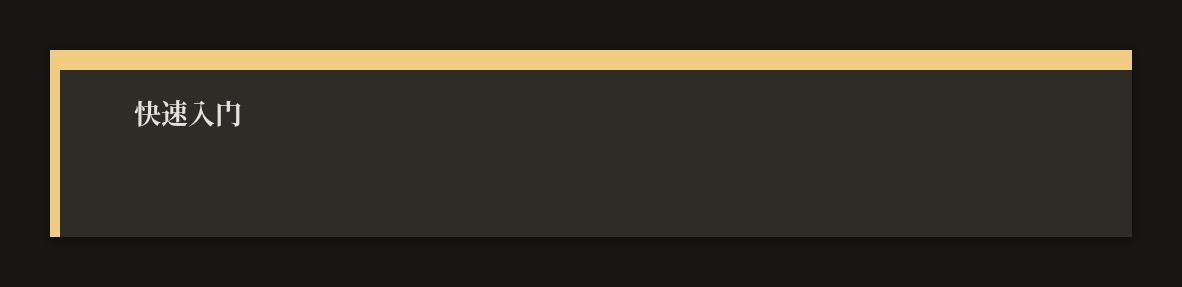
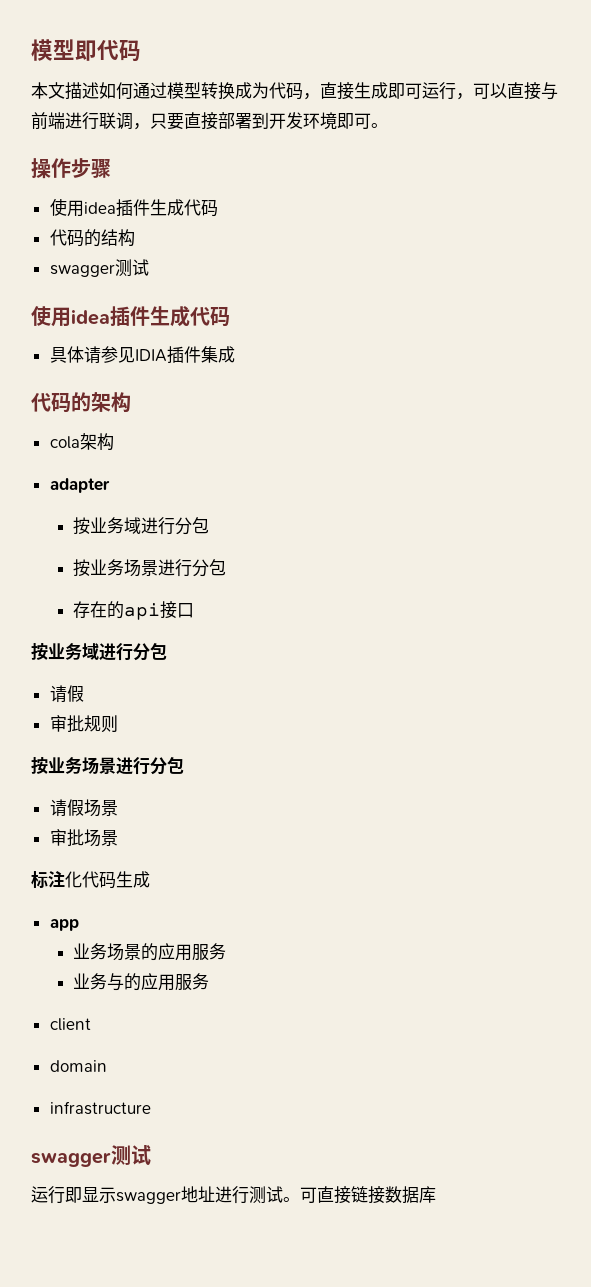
[134,99,242,127] 快速入门 -> [31,39,141,62] [31,82,558,100] [31,112,388,130] [31,158,111,179] [49,198,218,217] [49,229,135,247] [49,259,149,277] [31,305,230,327] [49,346,235,364] [31,392,131,413] [49,433,114,451] [49,478,110,493] [73,517,210,535] [73,559,227,577] [73,601,195,620] [31,642,167,661] [49,685,84,703] [49,715,118,733] [31,756,184,775] [49,799,118,817] [49,829,118,847] [31,871,150,889] [49,918,79,931] [73,943,227,961] [73,973,210,991] [49,1018,91,1031] [49,1060,107,1072] [49,1101,151,1115] [31,1145,151,1167] [31,1186,436,1204] 模型即代码 // 本文描述如何通过模型转换成为代码，直接生成即可运行，可以直接与前端进行联调，只要直接部署到开发环境即可。 // 操作步骤 // 使用idea插件生成代码 // 代码的结构 // swagger测试 // 使用idea插件生成代码 // 具体请参见IDIA插件集成 // 代码的架构 // cola架构 // adapter // 按业务域进行分包 // 按业务场景进行分包 // 存在的api接口 // 按业务域进行分包 // 请假 // 审批规则 // 按业务场景进行分包 // 请假场景 // 审批场景 // 标注化代码生成 // app // 业务场景的应用服务 // 业务与的应用服务 // client // domain // infrastructure // swagger测试 // 运行即显示swagger地址进行测试。可直接链接数据库

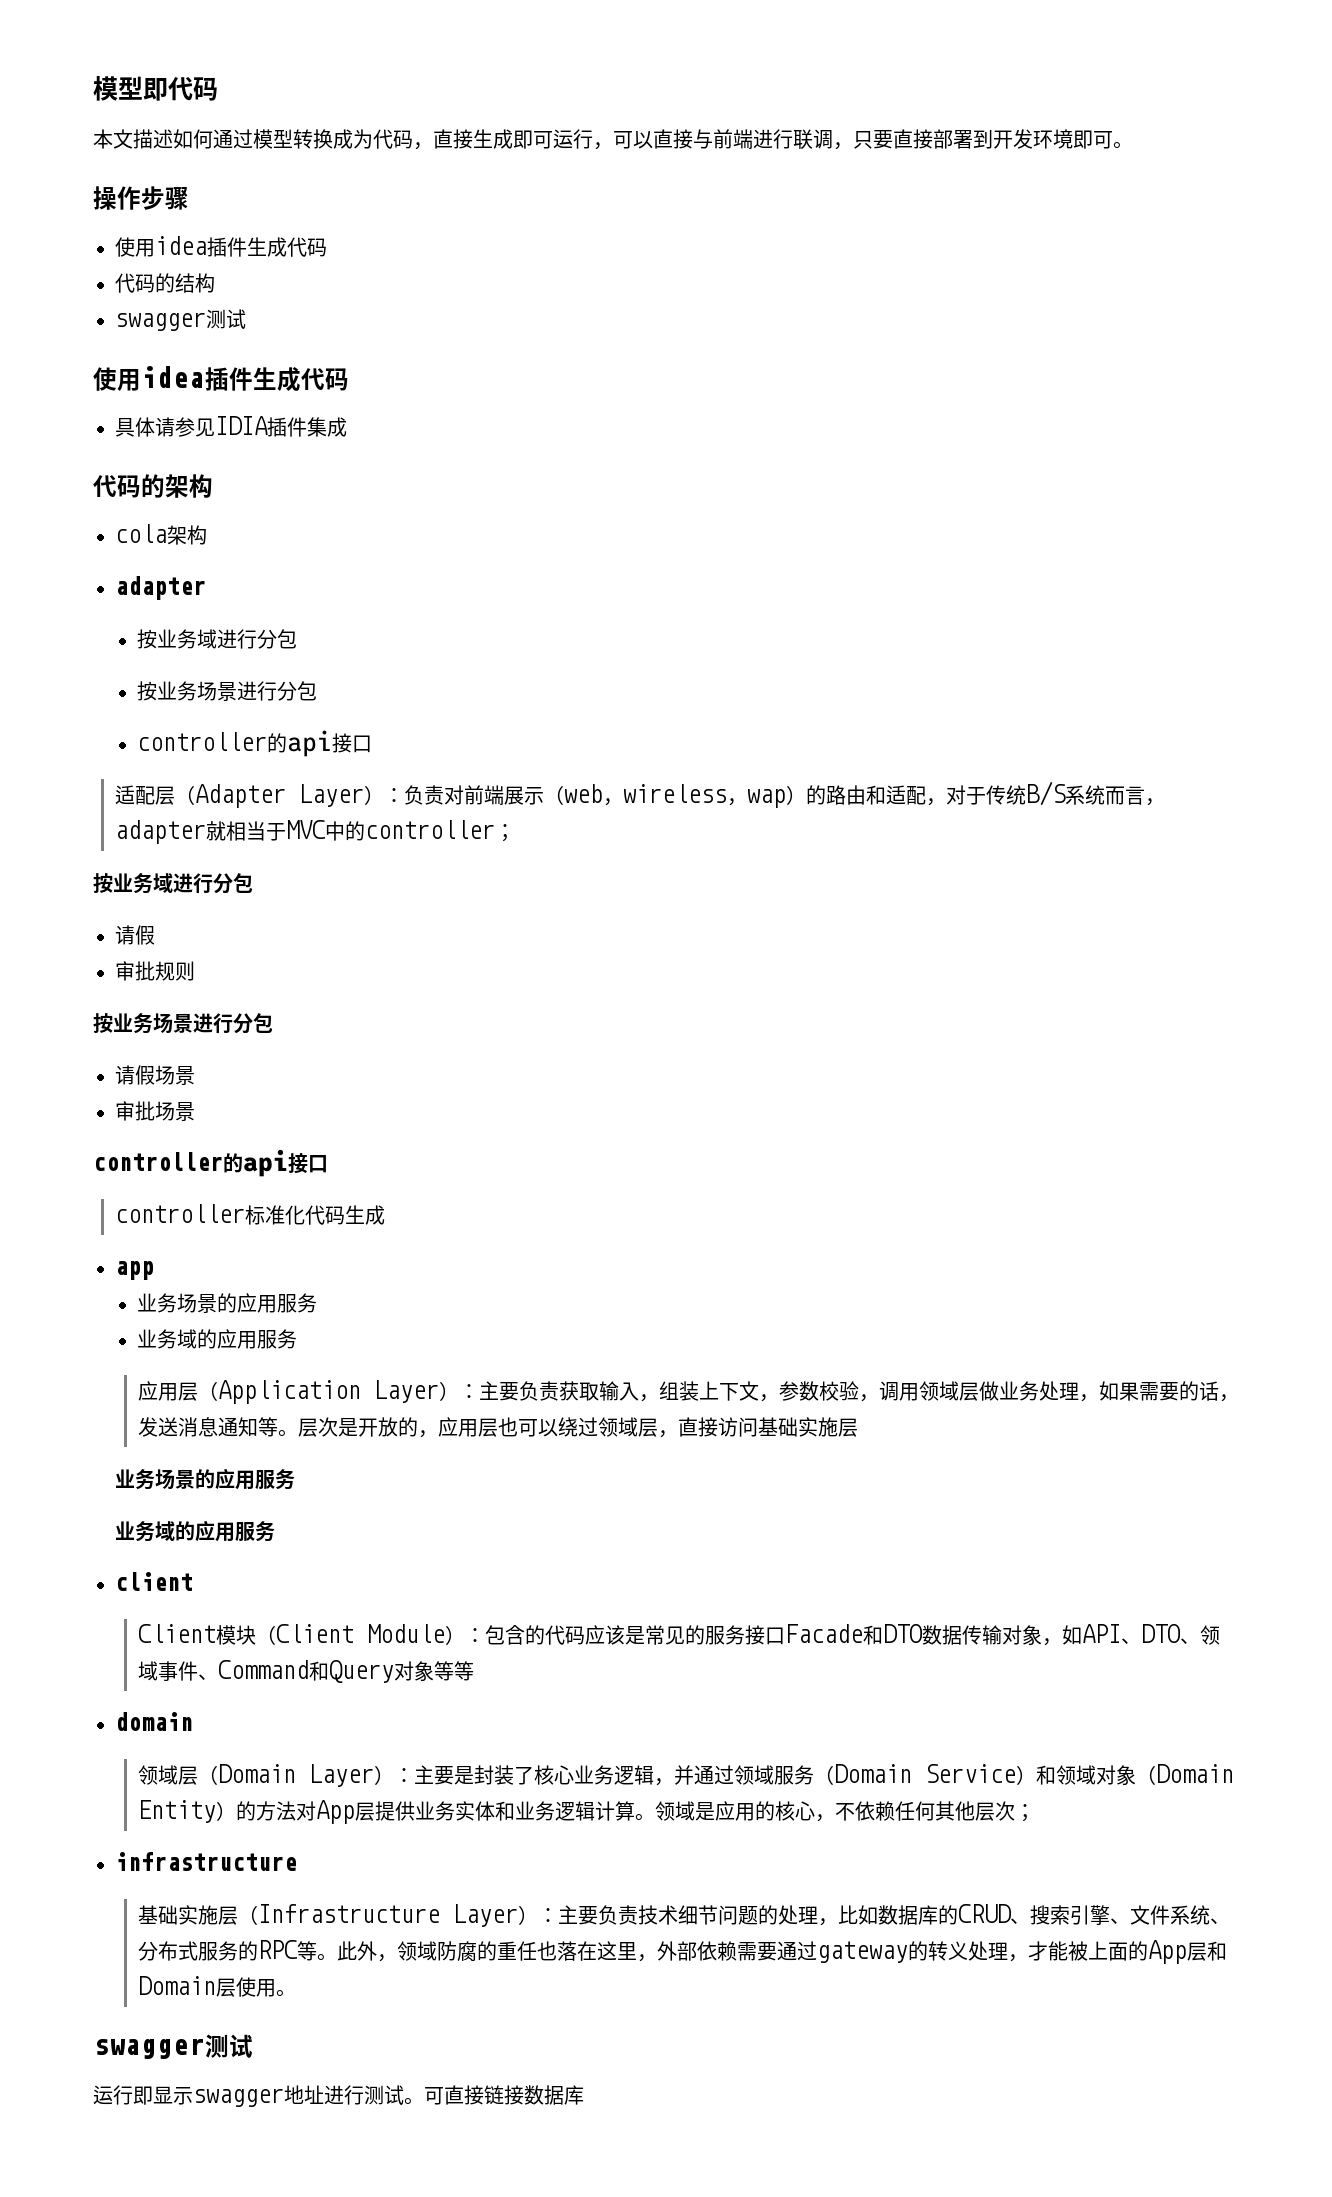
[73,601,195,620] 存在的api接口 -> [137,730,373,757] [115,781,1166,808] [115,820,516,844] controller的api接口 // 适配层（Adapter Layer）：负责对前端展示（web，wireless，wap）的路由和适配，对于传统B/S系统而言，adapter就相当于MVC中的controller；
[31,871,65,888] 标注 -> [93,1149,328,1177] [115,1204,286,1225] controller的api接口 // controller标准
[107,973,210,991] [49,1018,91,1031] [49,1060,107,1072] [49,1101,151,1115] 与的应用服务 // client // domain // infrastructure -> [177,1329,298,1349] [137,1380,1239,1404] [137,1417,858,1438] [115,1468,296,1490] [115,1520,276,1542] [115,1572,193,1591] [137,1624,1220,1646] [137,1660,474,1683] [115,1712,193,1731] [137,1764,1234,1787] [137,1800,1035,1824] [115,1852,297,1871] [137,1904,1230,1927] [137,1940,1227,1964] [137,1976,296,1997] 域的应用服务 // 应用层（Application Layer）：主要负责获取输入，组装上下文，参数校验，调用领域层做业务处理，如果需要的话，发送消息通知等。层次是开放的，应用层也可以绕过领域层，直接访问基础实施层 // 业务场景的应用服务 // 业务域的应用服务 // client // Client模块（Client Module）：包含的代码应该是常见的服务接口Facade和DTO数据传输对象，如API、DTO、领域事件、Command和Query对象等等 // domain // 领域层（Domain Layer）：主要是封装了核心业务逻辑，并通过领域服务（Domain Service）和领域对象（Domain Entity）的方法对App层提供业务实体和业务逻辑计算。领域是应用的核心，不依赖任何其他层次； // infrastructure // 基础实施层（Infrastructure Layer）：主要负责技术细节问题的处理，比如数据库的CRUD、搜索引擎、文件系统、分布式服务的RPC等。此外，领域防腐的重任也落在这里，外部依赖需要通过gateway的转义处理，才能被上面的App层和Domain层使用。

